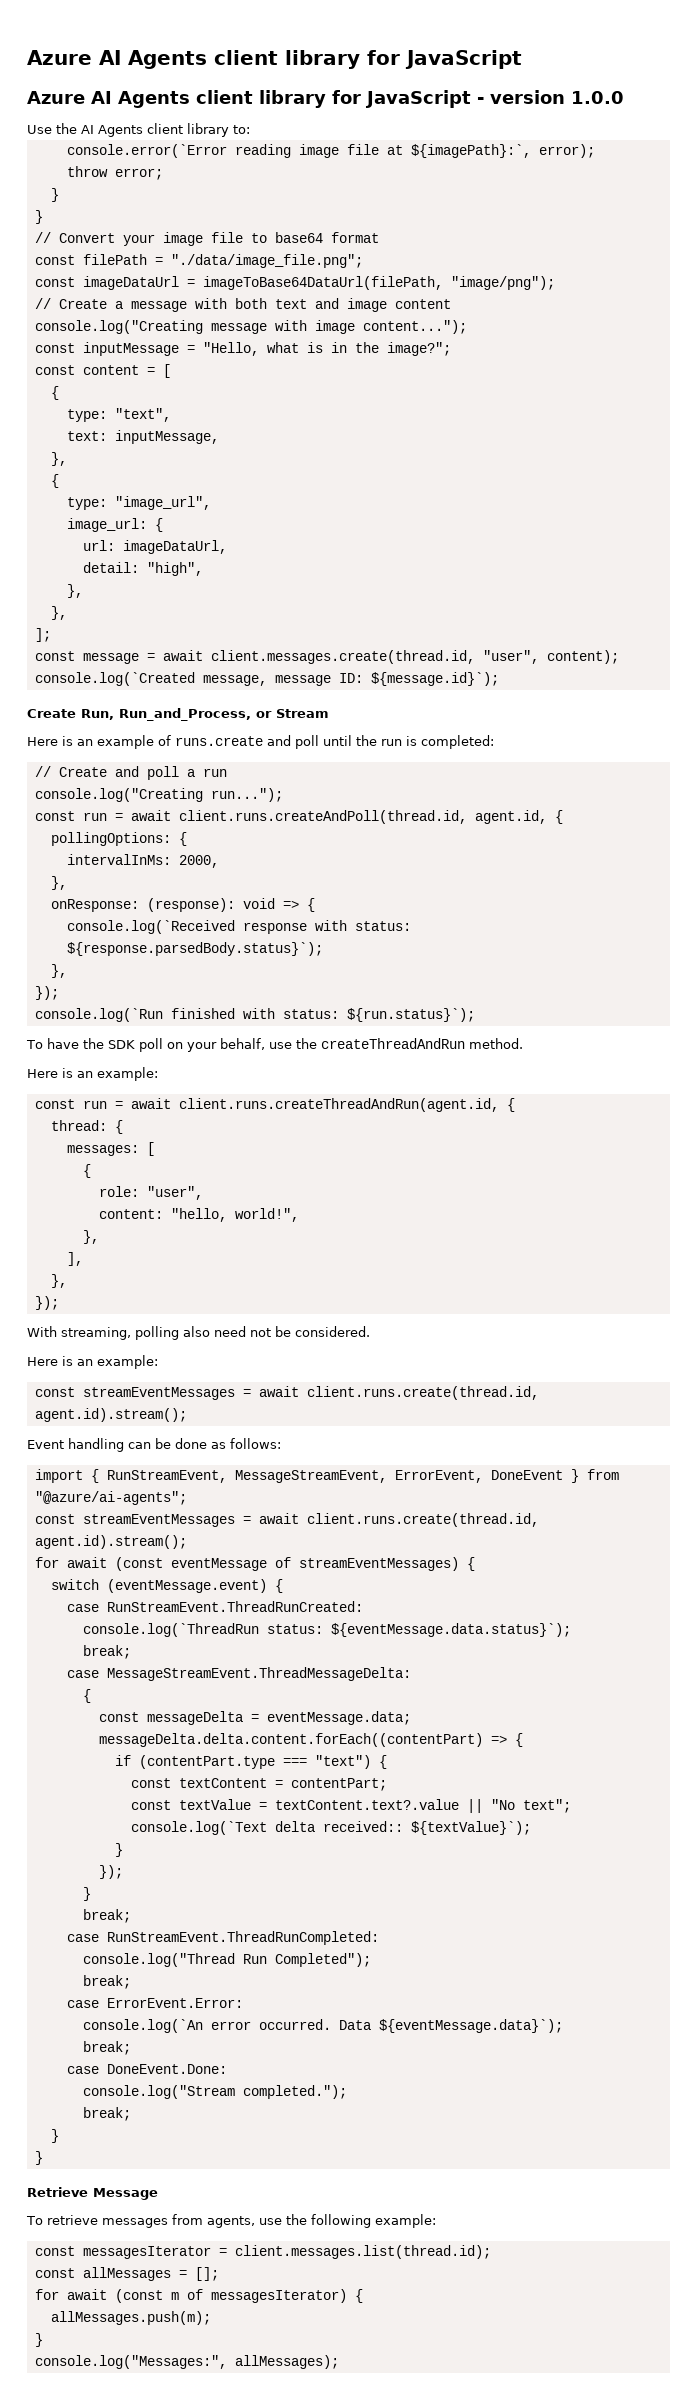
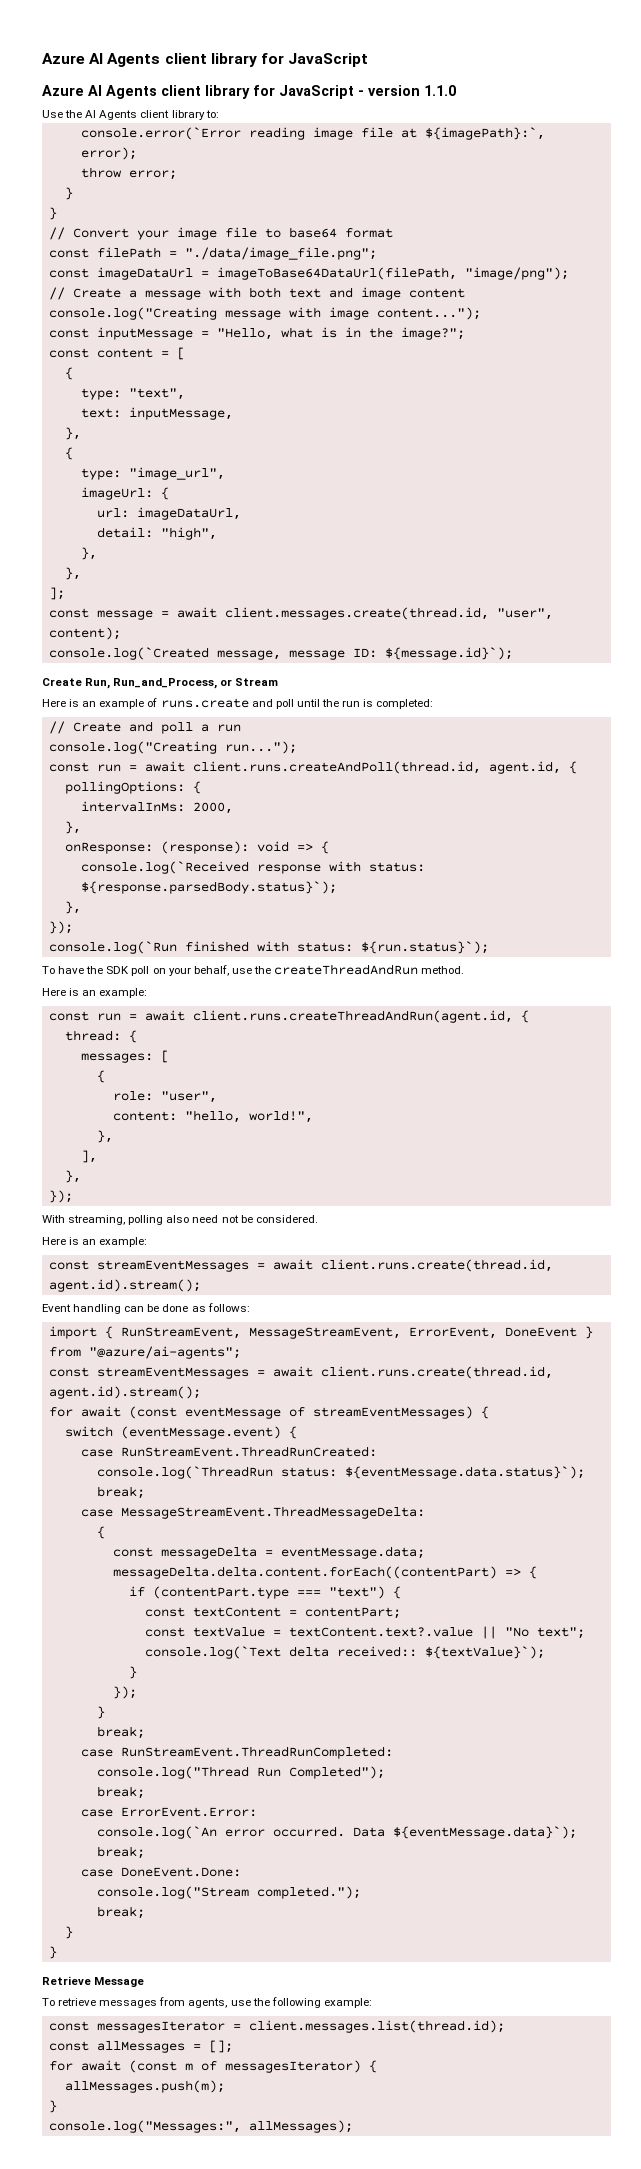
[571,91,624,104] 1.0.0 -> [424,85,456,96] 1.1.0
[66,518,147,532] image_url: -> [80,487,153,500] imageUrl:

